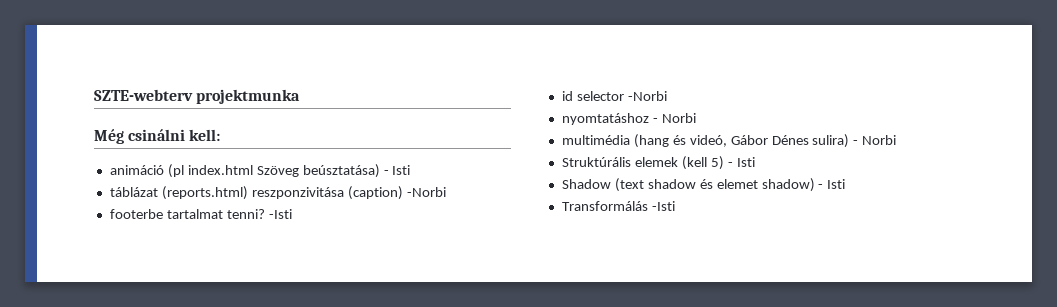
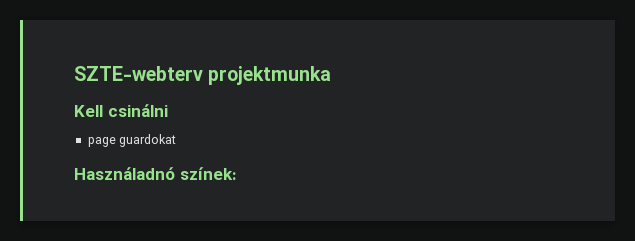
[94,129,124,144] Még -> [74,105,103,117] Kell
[189,129,221,141] [109,164,411,178] [109,186,446,200] [109,209,292,219] [561,91,667,101] [561,113,696,125] [561,134,897,148] [561,156,755,170] [561,178,846,192] [561,201,675,211] kell: // animáció (pl index.html Szöveg beúsztatása) - Isti // táblázat (reports.html) reszponzivitása (caption) -Norbi // footerbe tartalmat tenni? -Isti // id selector -Norbi // nyomtatáshoz - Norbi // multimédia (hang és videó, Gábor Dénes sulira) - Norbi // Struktúrális elemek (kell 5) - Isti // Shadow (text shadow és elemet shadow) - Isti // Transformálás -Isti -> [87,134,177,147] [74,167,237,180] // page guardokat // Használadnó színek:

